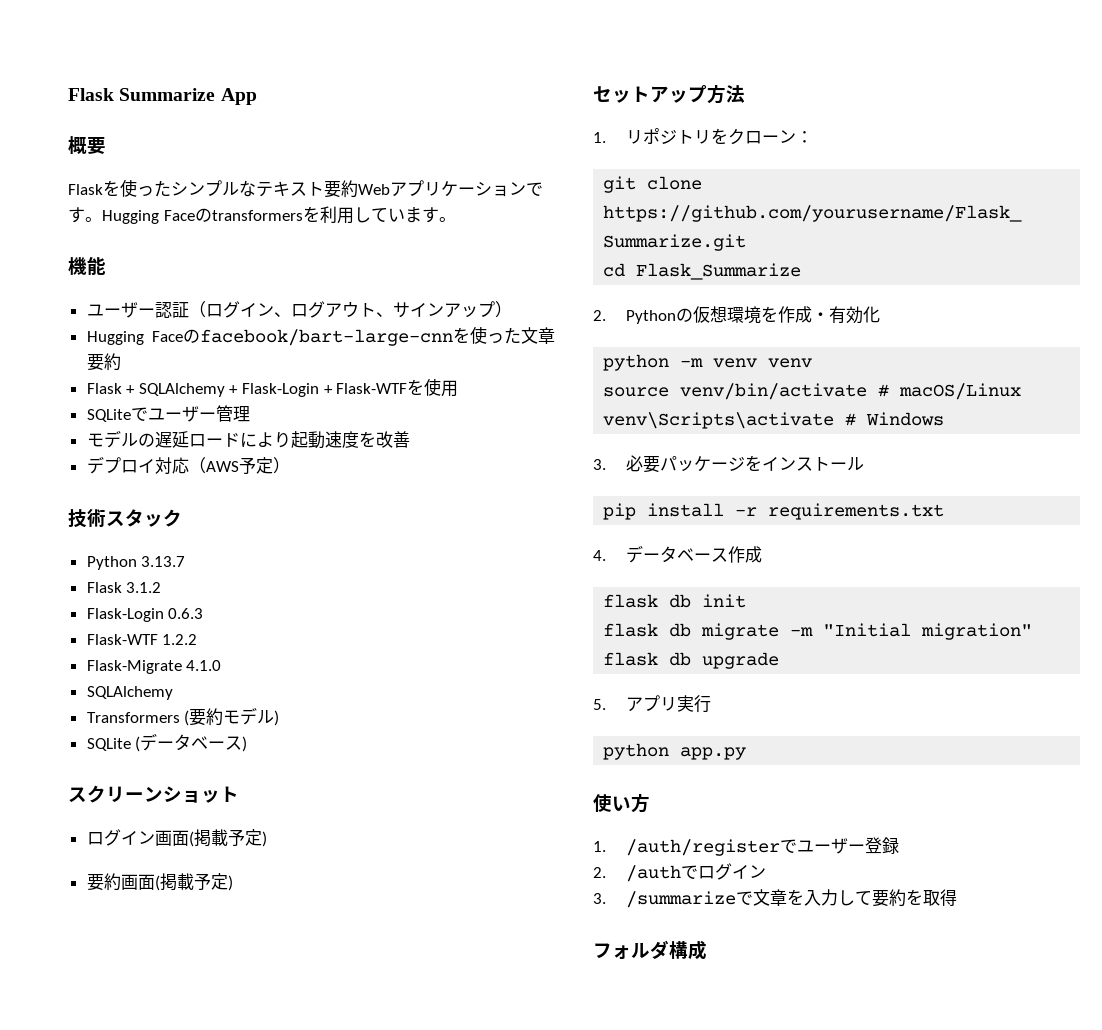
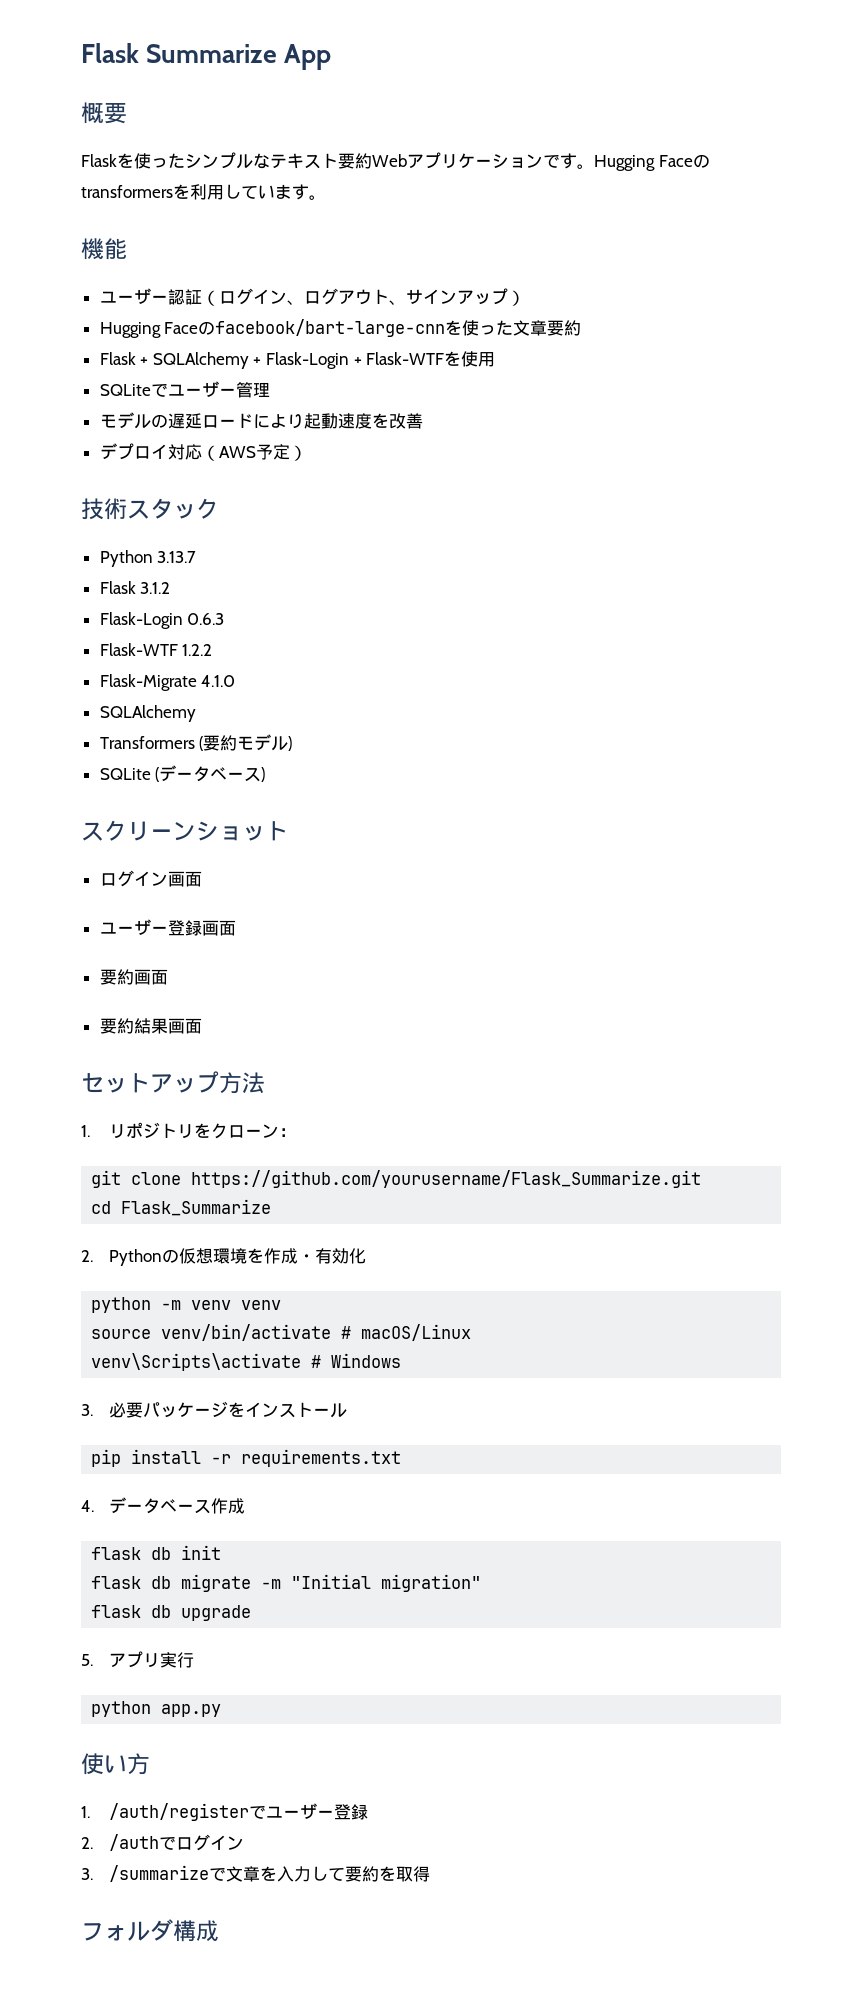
[188,829,267,847] [86,873,233,891] (掲載予定) // 要約画面(掲載予定) -> [99,919,236,936] [99,969,168,985] [99,1018,202,1034] // ユーザー登録画面 // 要約画面 // 要約結果画面

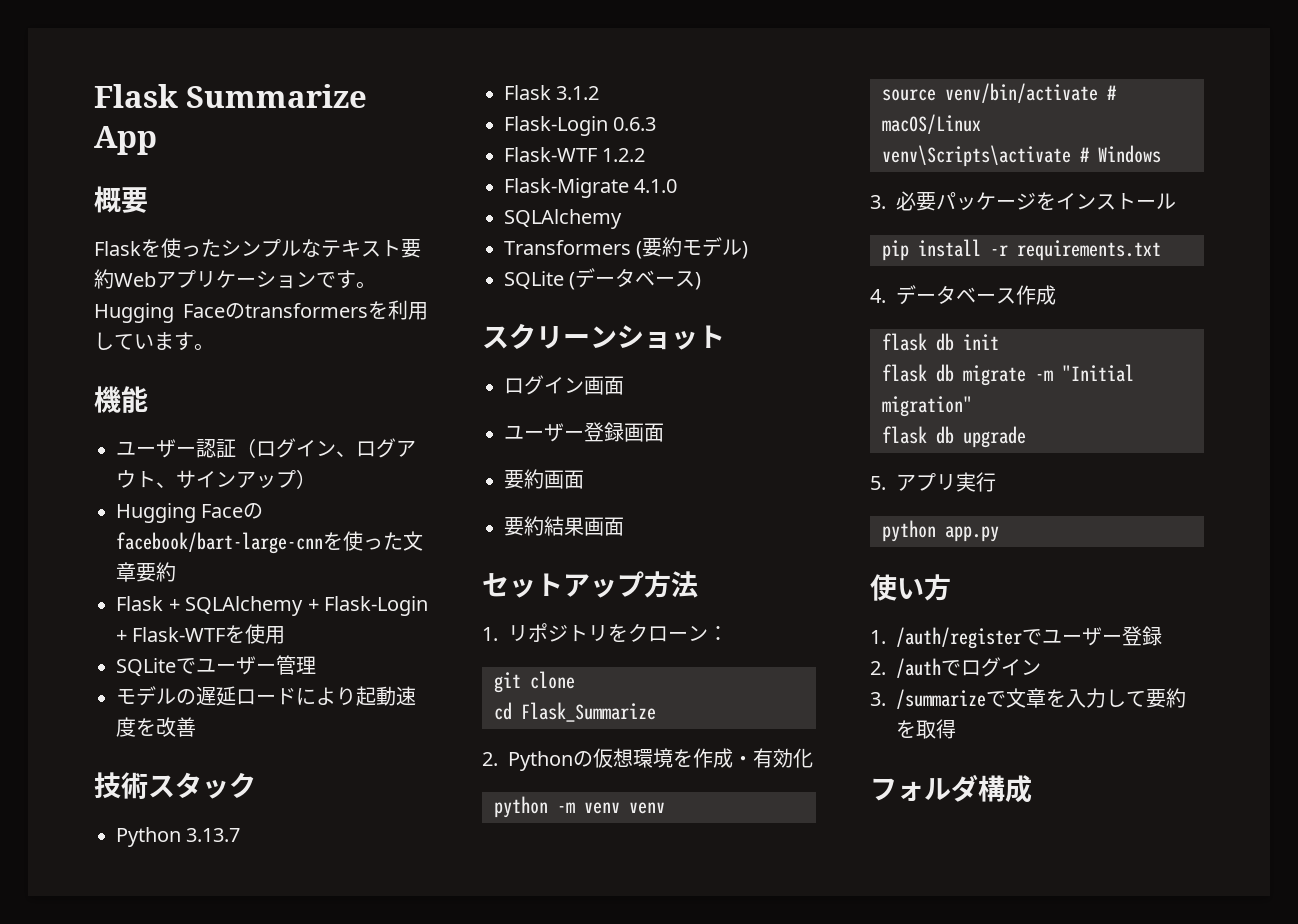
[99,443,307,461] // デプロイ対応（AWS予定） -> (196, 727) none
[191,1170,702,1188] https://github.com/yourusername/Flask_Summarize.git -> (575, 680) none

